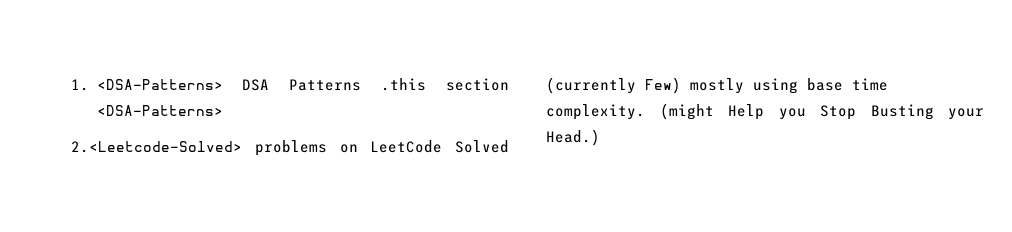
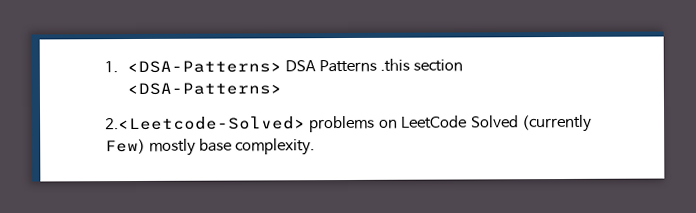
[753,78,888,94] [546,103,984,120] [546,129,600,146] using base time complexity. (might Help you Stop Busting your Head.) -> [198,138,315,156] base complexity.

